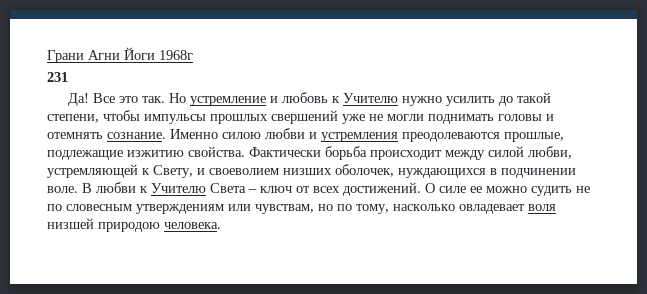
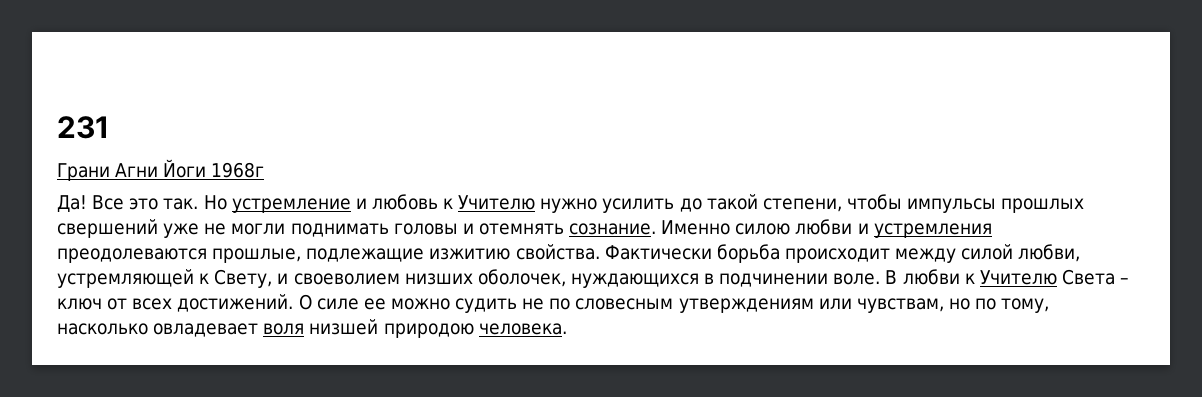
(47, 56) none -> [57,116,109,139] 231 //
[47,72,68,82] // 231 -> (265, 170) none

